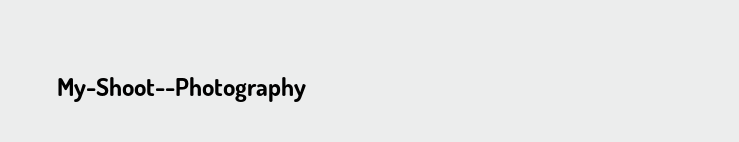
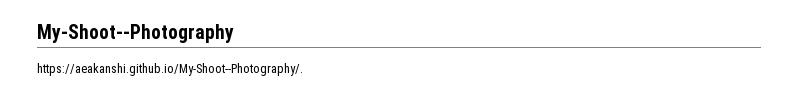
(306, 89) none -> [37,63,303,76] // https://aeakanshi.github.io/My-Shoot--Photography/.

